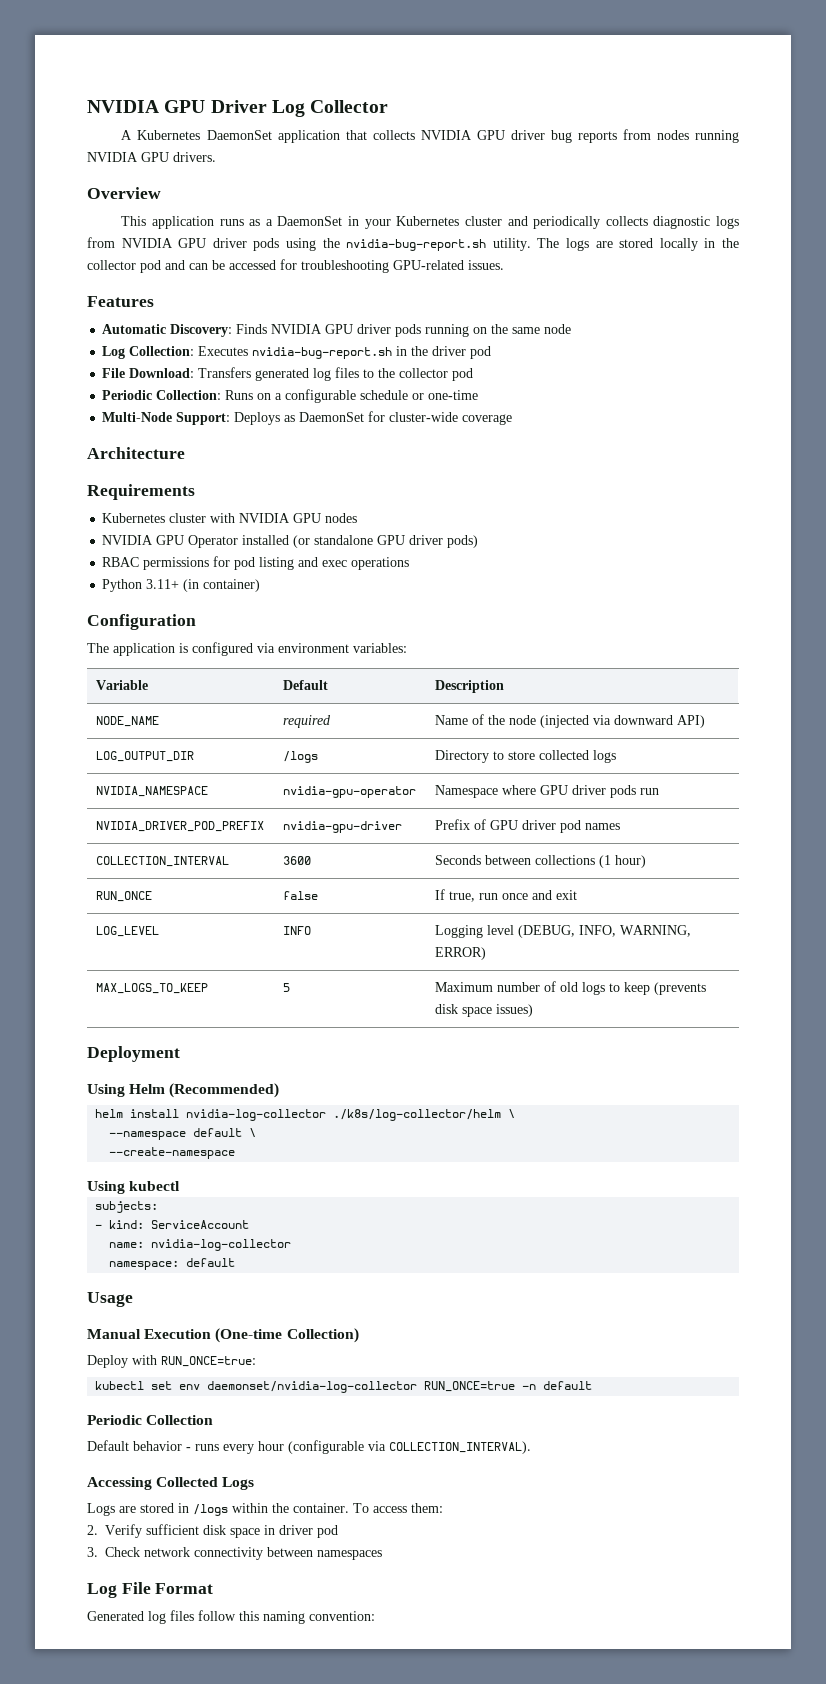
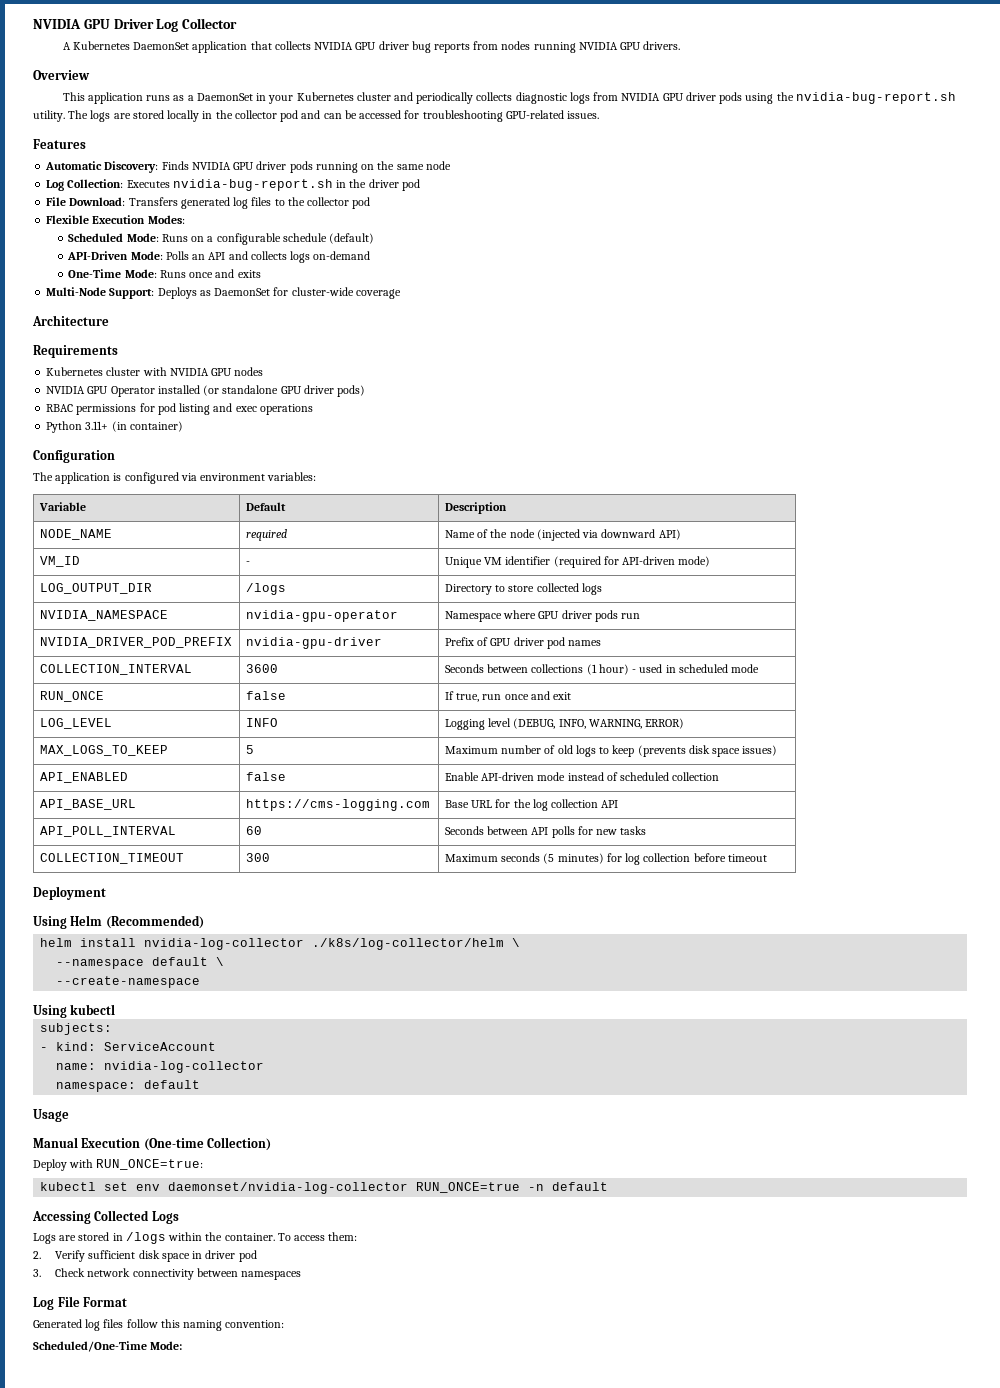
[102,390,222,400] Periodic Collection: -> [46,215,185,224] [68,233,159,242] Flexible Execution Modes: // Scheduled Mode:
[412,390,479,400] or one-time -> [328,233,374,244] [67,251,371,263] [68,269,261,278] (default) // API-Driven Mode: Polls an API and collects logs on-demand // One-Time Mode: Runs once and exits
(706, 721) none -> [39,556,80,567] [245,561,250,565] [444,556,711,568] // VM_ID | - | Unique VM identifier (required for API-driven mode)
(647, 861) none -> [632,664,759,673] - used in scheduled mode
(534, 1010) none -> [39,772,128,783] [245,772,286,781] [444,772,720,781] [39,799,136,810] [245,799,430,811] [444,799,619,811] [39,826,176,837] [245,826,262,835] [444,826,647,838] [39,853,184,864] [245,853,270,862] [444,853,767,865] // API_ENABLED | false | Enable API-driven mode instead of scheduled collection // API_BASE_URL | https://cms-logging.com | Base URL for the log collection API // API_POLL_INTERVAL | 60 | Seconds between API polls for new tasks // COLLECTION_TIMEOUT | 300 | Maximum seconds (5 minutes) for log collection before timeout
[87,1415,214,1425] [87,1440,531,1454] // Periodic Collection // Default behavior - runs every hour (configurable via COLLECTION_INTERVAL). -> (609, 1186) none
(375, 1616) none -> [33,1341,183,1352] // Scheduled/One-Time Mode:

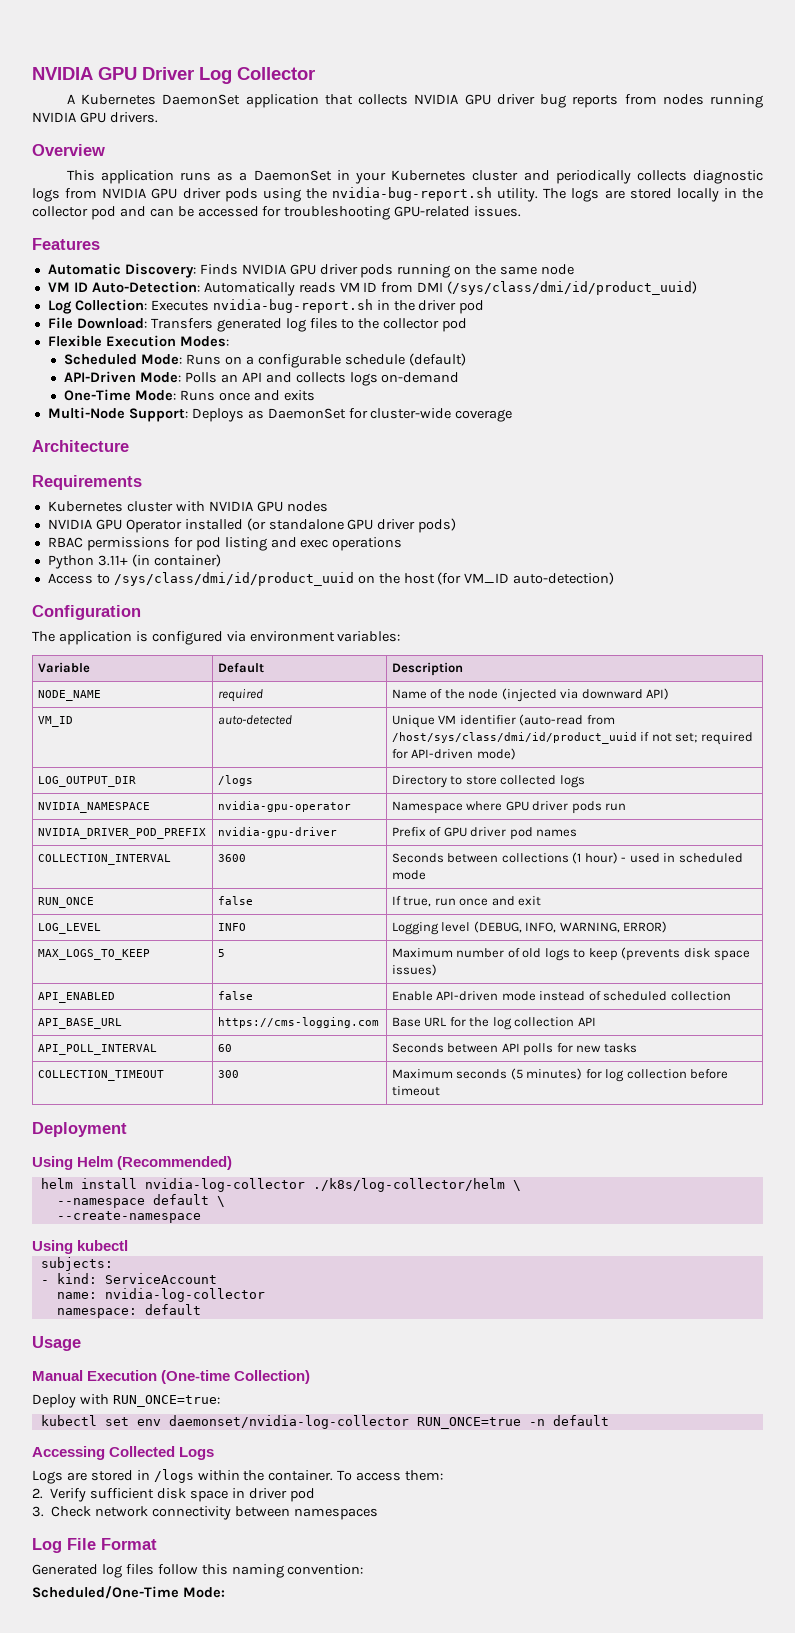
(451, 165) none -> [47,281,698,296] // VM ID Auto-Detection: Automatically reads VM ID from DMI (/sys/class/dmi/id/product_uuid)
(183, 426) none -> [47,572,615,586] // Access to /sys/class/dmi/id/product_uuid on the host (for VM_ID auto-detection)
[245,561,250,565] - -> [217,715,292,725] auto-detected
[553,556,601,568] (required -> [519,714,615,726] [391,732,753,745] (auto-read from /host/sys/class/dmi/id/product_uuid if not set; required

